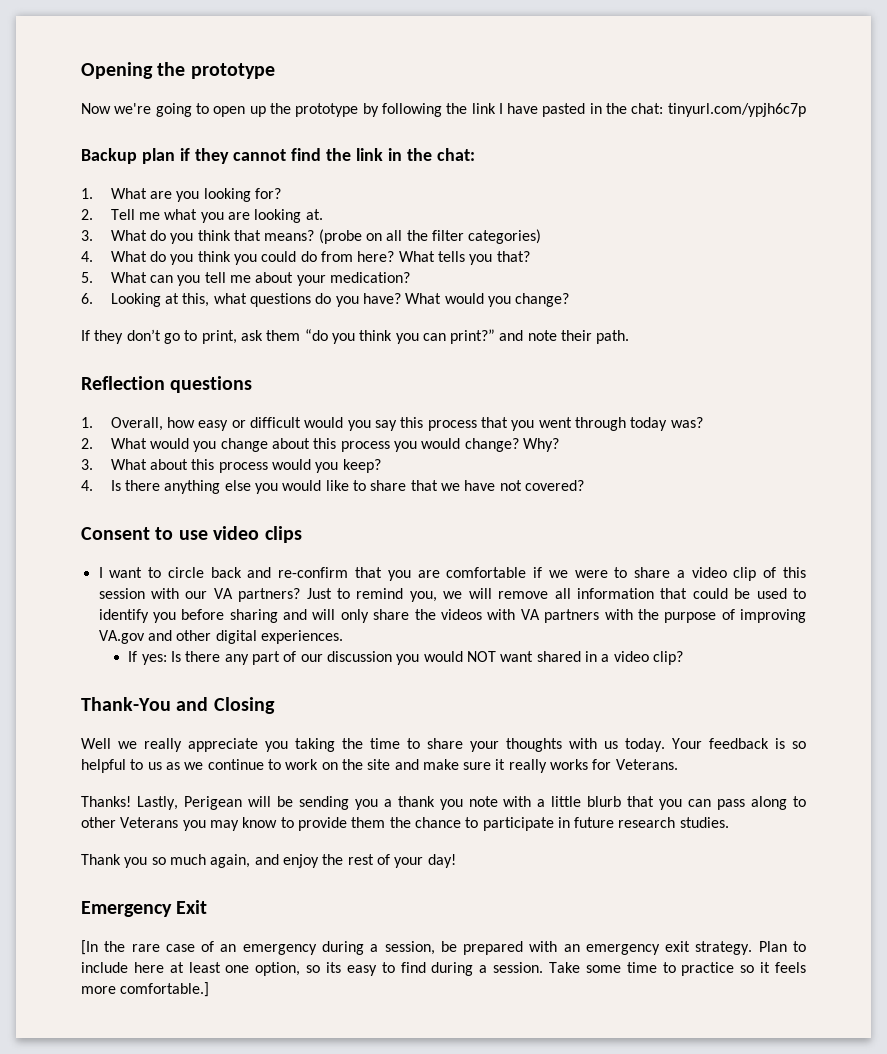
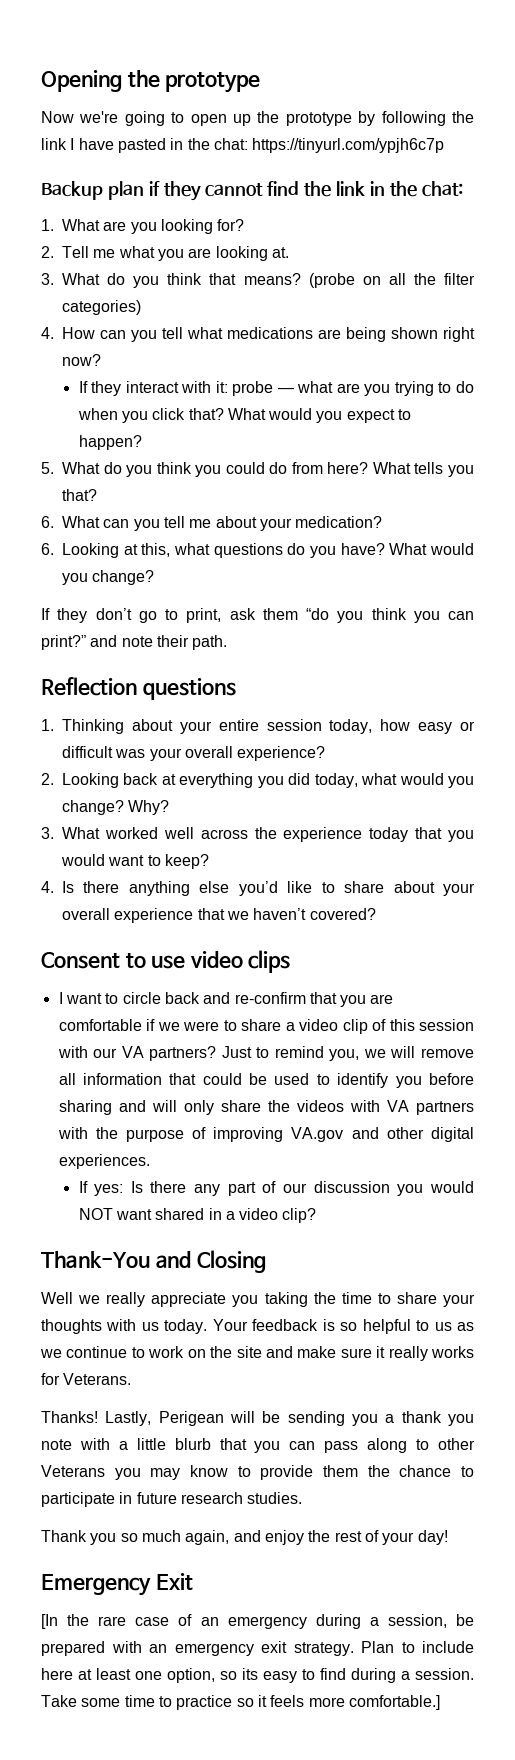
[667,103,806,117] tinyurl.com/ypjh6c7p -> [252,138,445,153] https://tinyurl.com/ypjh6c7p
(93, 256) none -> [62,327,475,342] [62,354,101,366] [78,381,475,396] [77,408,412,423] [78,435,142,450] [41,462,54,474] How can you tell what medications are being shown right now? // If they interact with it: probe — what are you trying to do when you click that? What would you expect to happen? // 5.
[81,272,93,283] 5. -> [41,516,54,528] 6.
[110,417,703,431] [81,438,560,452] [81,459,339,473] Overall, how easy or difficult would you say this process that you went through today was? // 2. What would you change about this process you would change? Why? // 3. What about this process would you -> [62,719,475,734] [62,746,326,761] [41,773,475,788] [62,800,170,815] [41,827,474,842] [61,854,161,866] Thinking about your entire session today, how easy or difficult was your overall experience? // 2. Looking back at everything you did today, what would you change? Why? // 3. What worked well across the experience today that you would want to
[255,480,322,494] you would -> [238,881,278,896] you’d
[410,480,522,491] that we have not -> [393,881,476,896] [62,908,307,923] about your overall experience that we haven’t

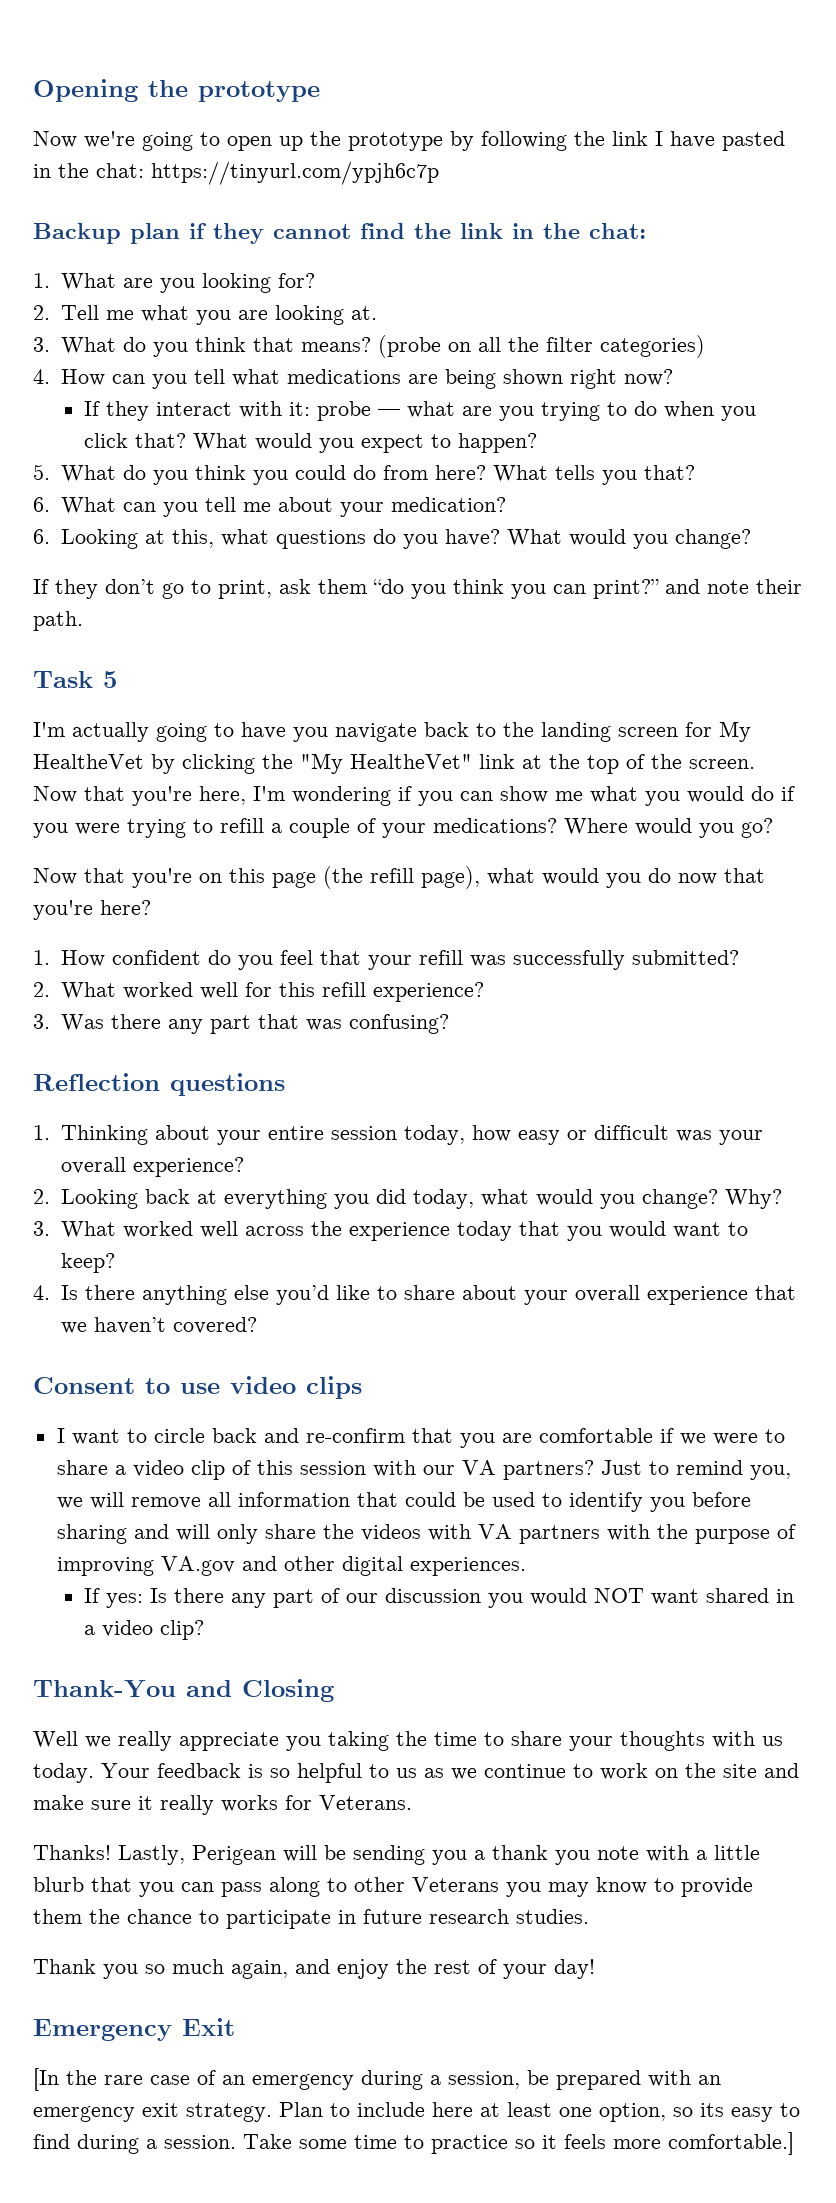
(228, 642) none -> [33,671,117,688] [33,721,751,742] [33,753,755,774] [33,786,795,806] [33,818,773,838] [33,866,765,889] [33,900,151,920] [33,950,739,970] [33,982,484,1002] [33,1014,449,1034] // Task 5 // I'm actually going to have you navigate back to the landing screen for My HealtheVet by clicking the "My HealtheVet" link at the top of the screen. Now that you're here, I'm wondering if you can show me what you would do if you were trying to refill a couple of your medications? Where would you go? // Now that you're on this page (the refill page), what would you do now that you're here? // 1. How confident do you feel that your refill was successfully submitted? // 2. What worked well for this refill experience? // 3. Was there any part that was confusing?

